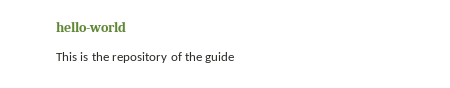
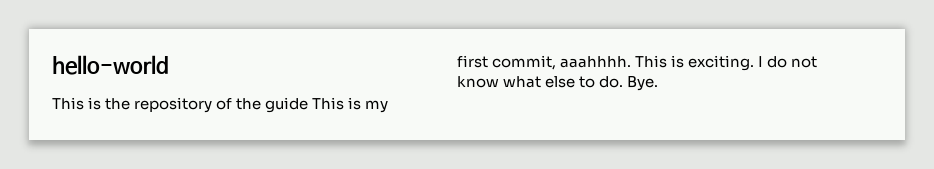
(235, 57) none -> [312,97,389,113] [457,55,818,71] [457,76,659,91] This is my first commit, aaahhhh. This is exciting. I do not know what else to do. Bye.

